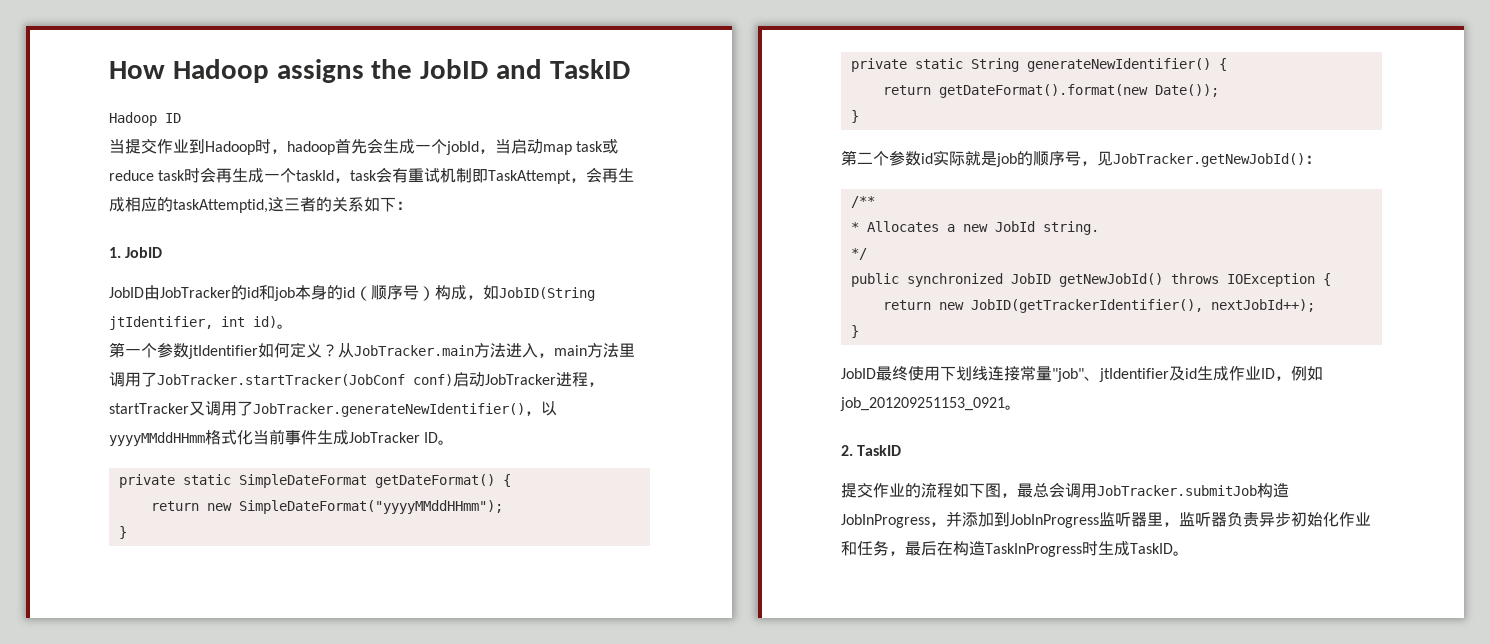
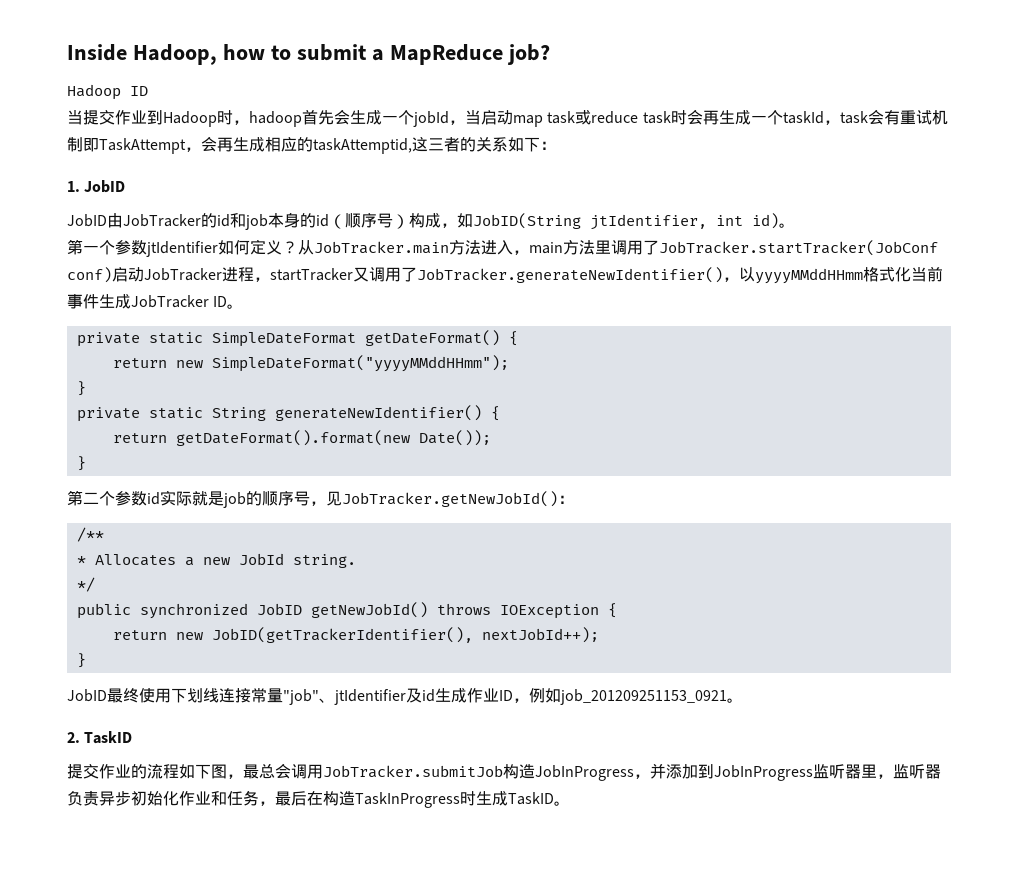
[109,59,630,83] How Hadoop assigns the JobID and TaskID -> [67,44,550,65] Inside Hadoop, how to submit a MapReduce job?

